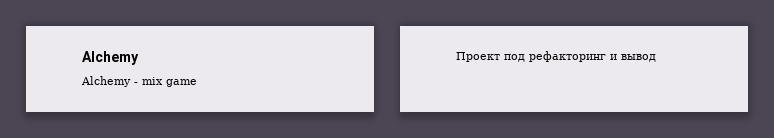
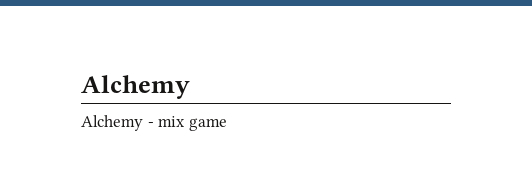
[456,51,656,62] // Проект под рефакторинг и вывод -> (227, 124) none

